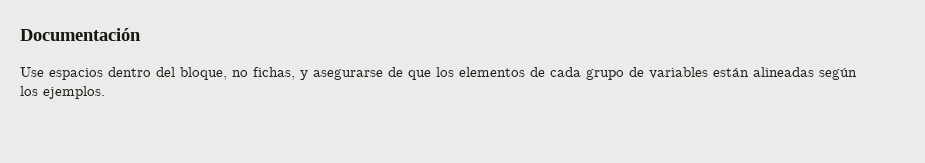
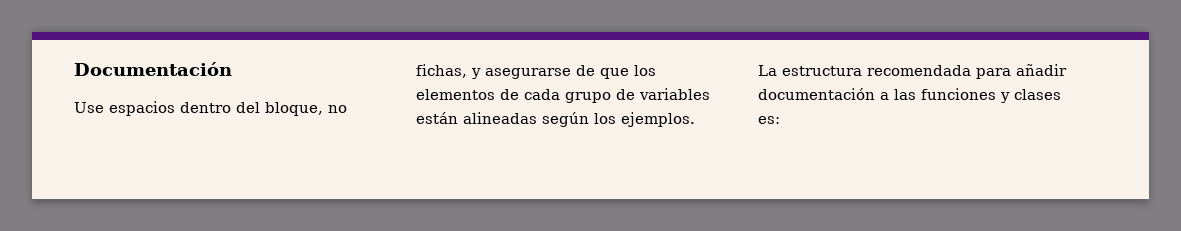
(105, 92) none -> [758,64,1067,79] [758,88,1061,103] [758,116,780,124] // La estructura recomendada para añadir documentación a las funciones y clases es:

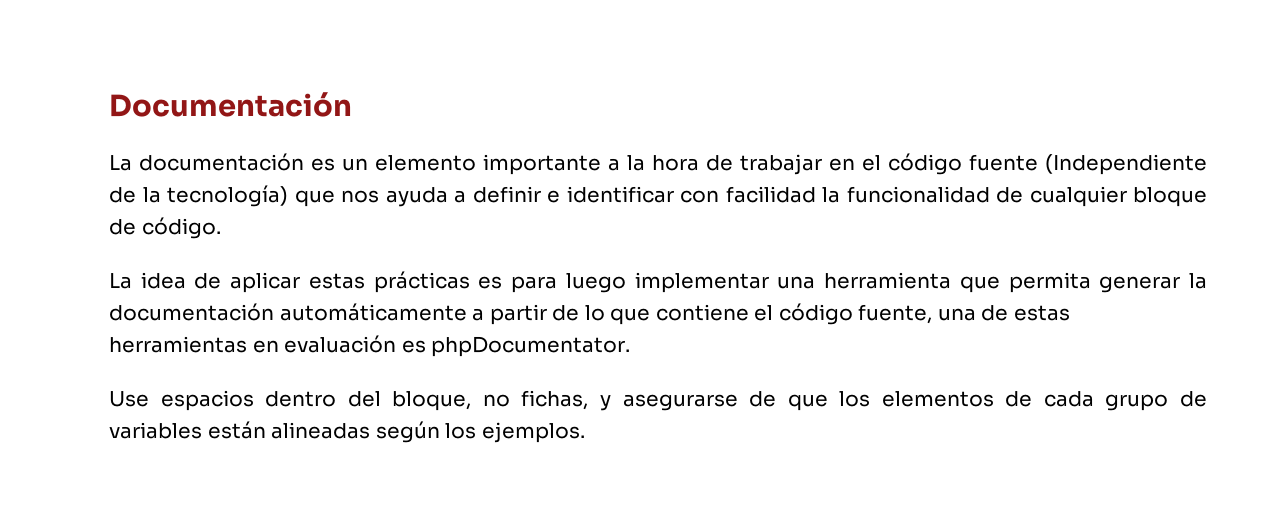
(232, 69) none -> [109,153,1207,175] [109,185,1207,207] [109,217,221,239] [109,271,1208,293] [109,303,1070,325] [109,335,631,357] // La documentación es un elemento importante a la hora de trabajar en el código fuente (Independiente de la tecnología) que nos ayuda a definir e identificar con facilidad la funcionalidad de cualquier bloque de código. // La idea de aplicar estas prácticas es para luego implementar una herramienta que permita generar la documentación automáticamente a partir de lo que contiene el código fuente, una de estas herramientas en evaluación es phpDocumentator.
[758,64,1067,79] [758,88,1061,103] [758,116,780,124] // La estructura recomendada para añadir documentación a las funciones y clases es: -> (585, 432) none

